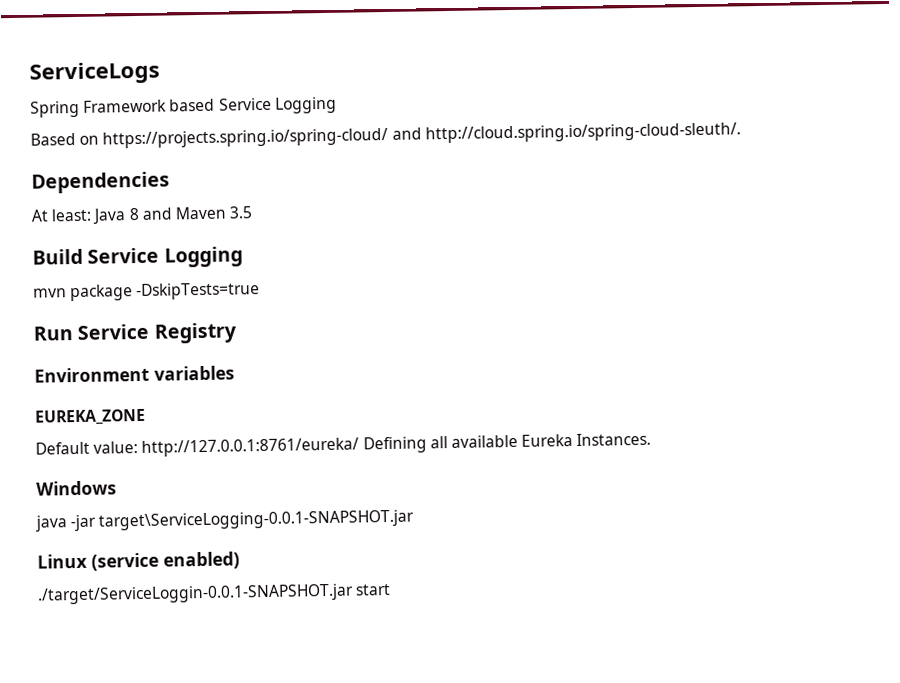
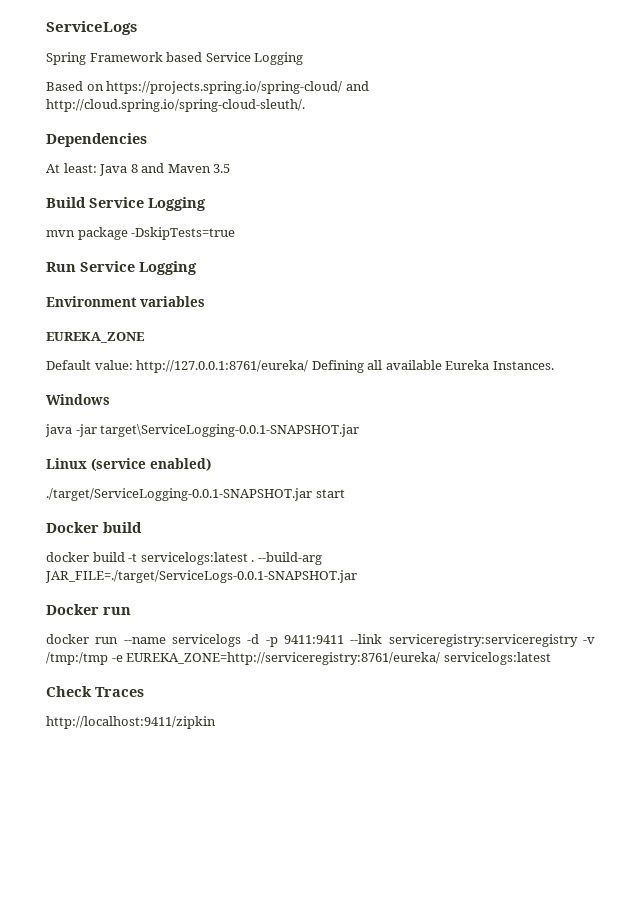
[153,322,237,344] Registry -> [139,261,197,275] Logging
[37,583,354,605] ./target/ServiceLoggin-0.0.1-SNAPSHOT.jar -> [46,488,312,501] ./target/ServiceLogging-0.0.1-SNAPSHOT.jar
(392, 589) none -> [46,522,142,533] [46,552,322,565] [45,570,357,583] [46,604,131,615] [46,634,595,647] [46,652,551,665] [46,686,144,697] [46,716,216,729] // Docker build // docker build -t servicelogs:latest . --build-arg JAR_FILE=./target/ServiceLogs-0.0.1-SNAPSHOT.jar // Docker run // docker run --name servicelogs -d -p 9411:9411 --link serviceregistry:serviceregistry -v /tmp:/tmp -e EUREKA_ZONE=http://serviceregistry:8761/eureka/ servicelogs:latest // Check Traces // http://localhost:9411/zipkin

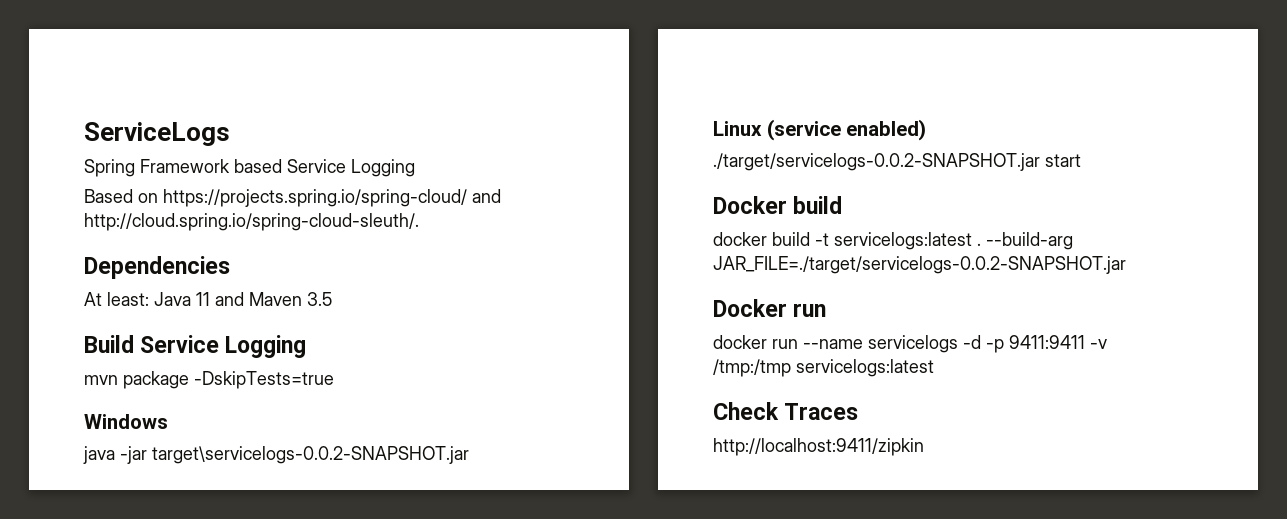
[130,164,138,173] 8 -> [196,292,210,306] 11
[46,261,197,275] [46,296,205,307] [46,332,145,343] [46,360,554,373] // Run Service Logging // Environment variables // EUREKA_ZONE // Default value: http://127.0.0.1:8761/eureka/ Defining all available Eureka Instances. -> (334, 380) none
[100,424,360,437] target\ServiceLogging-0.0.1-SNAPSHOT.jar -> [152,446,469,464] target\servicelogs-0.0.2-SNAPSHOT.jar
[46,488,312,501] ./target/ServiceLogging-0.0.1-SNAPSHOT.jar -> [713,153,1040,171] ./target/servicelogs-0.0.2-SNAPSHOT.jar
[45,570,357,583] JAR_FILE=./target/ServiceLogs-0.0.1-SNAPSHOT.jar -> [713,256,1126,274] JAR_FILE=./target/servicelogs-0.0.2-SNAPSHOT.jar
[350,634,595,647] [46,652,441,665] --link serviceregistry:serviceregistry -v /tmp:/tmp -e EUREKA_ZONE=http://serviceregistry:8761/eureka/ -> [1090,339,1107,349] [713,359,791,377] -v /tmp:/tmp

